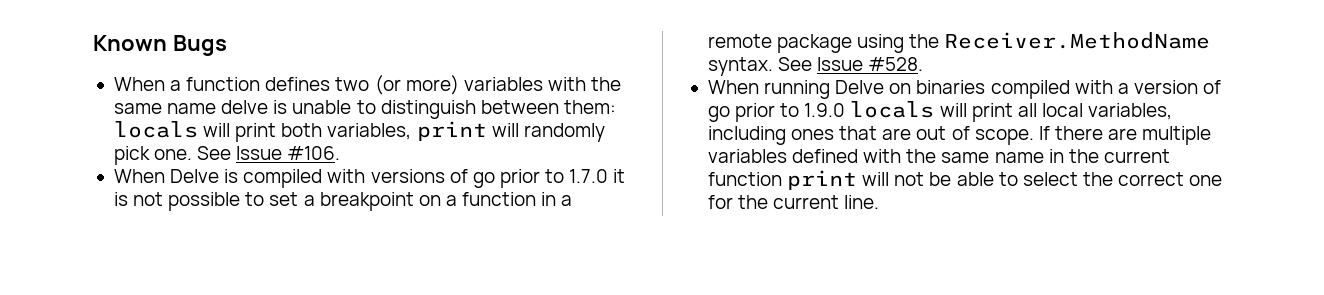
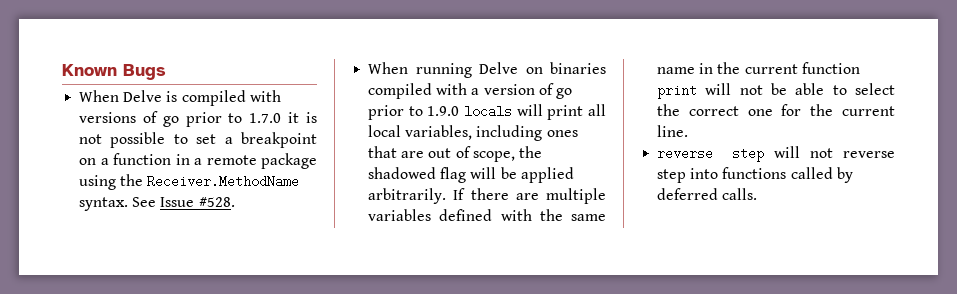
[113,75,622,95] [113,100,616,119] [113,121,605,142] [113,146,341,165] // When a function defines two (or more) variables with the same name delve is unable to distinguish between them: locals will print both variables, print will randomly pick one. See Issue #106. -> (166, 72) none
[974,129,1034,145] scope. -> [472,146,542,162] [368,167,574,183] [368,188,447,204] scope, the shadowed flag will be applied arbitrarily.
(880, 202) none -> [657,146,895,162] [657,167,853,183] [657,188,758,200] // reverse step will not reverse step into functions called by deferred calls.

